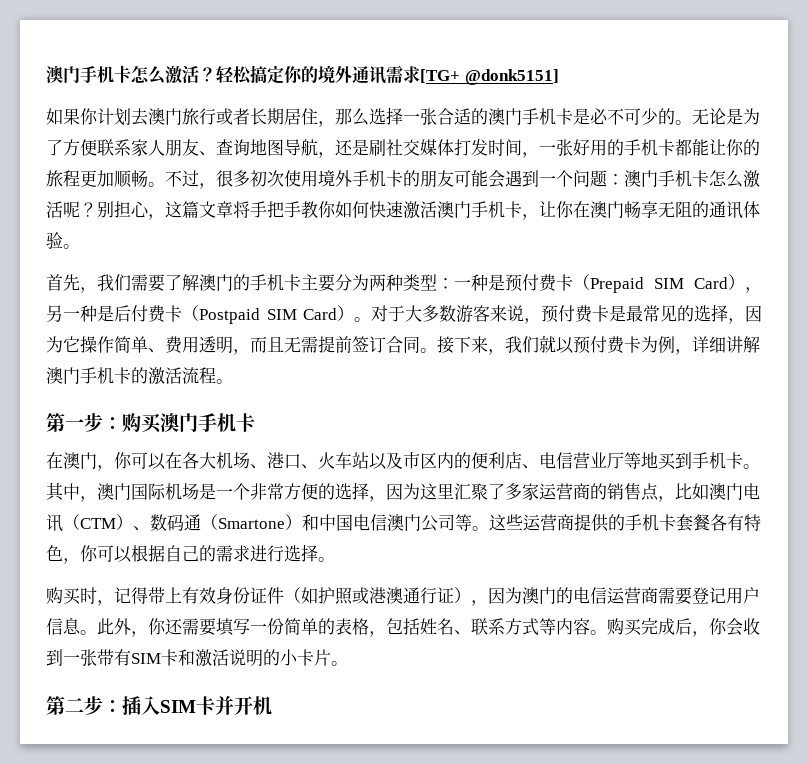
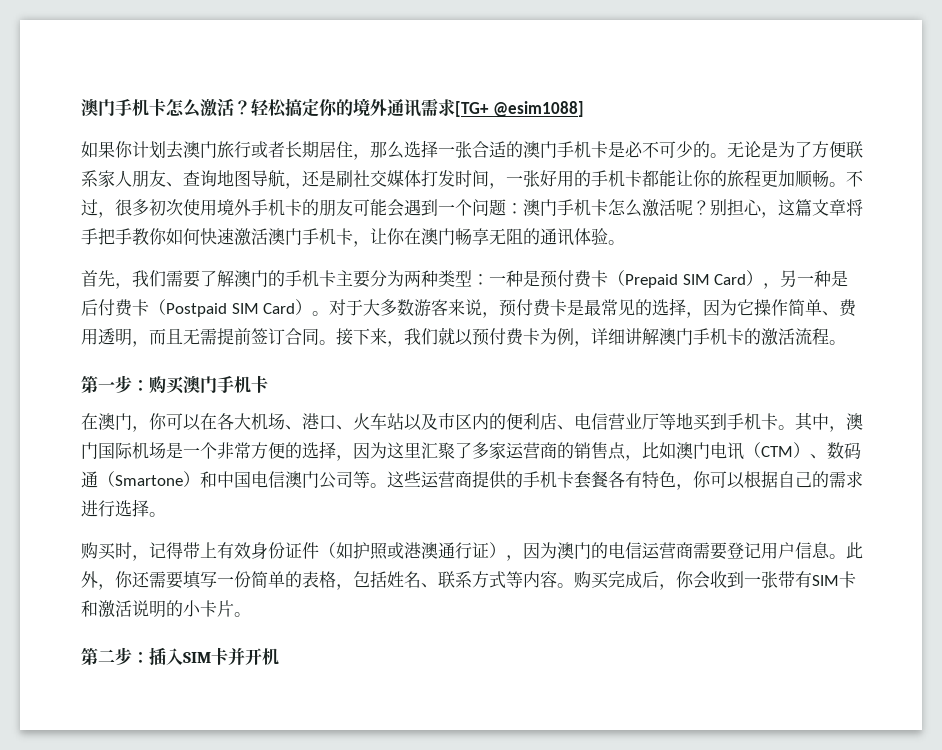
[464,69,559,85] @donk5151] -> [492,101,584,117] @esim1088]

